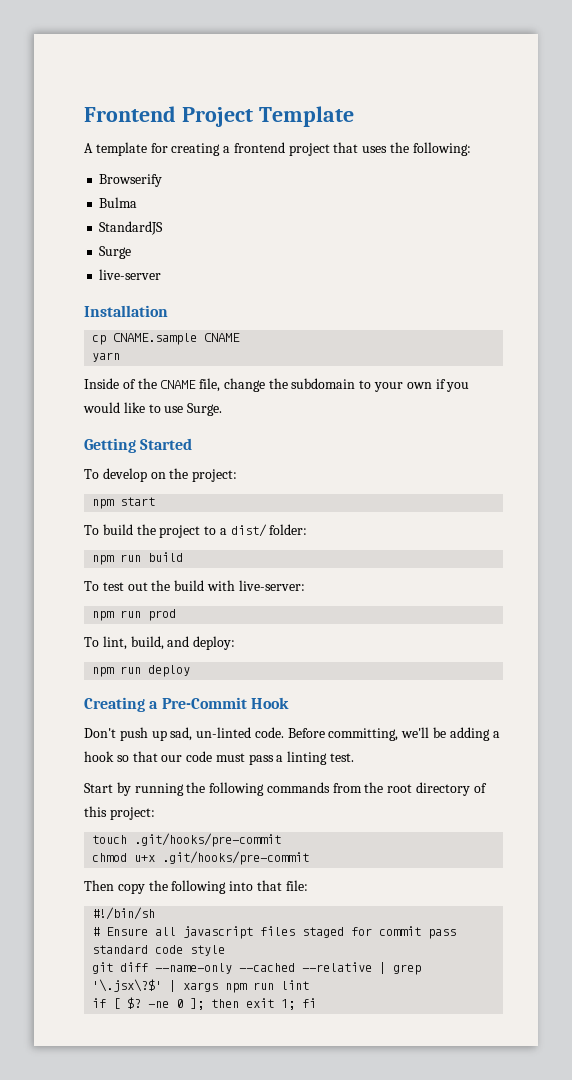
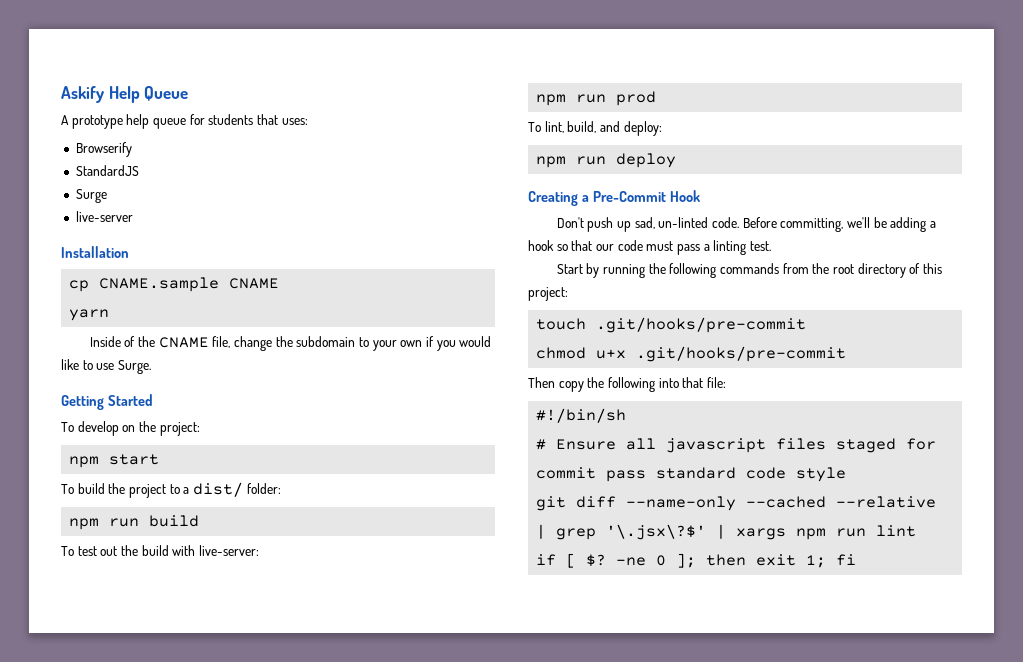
[84,106,354,127] [84,142,471,156] Frontend Project Template // A template for creating a frontend project that uses the following: -> [61,86,189,103] [61,114,308,129] Askify Help Queue // A prototype help queue for students that uses:
[99,197,138,208] // Bulma -> (132, 149) none

